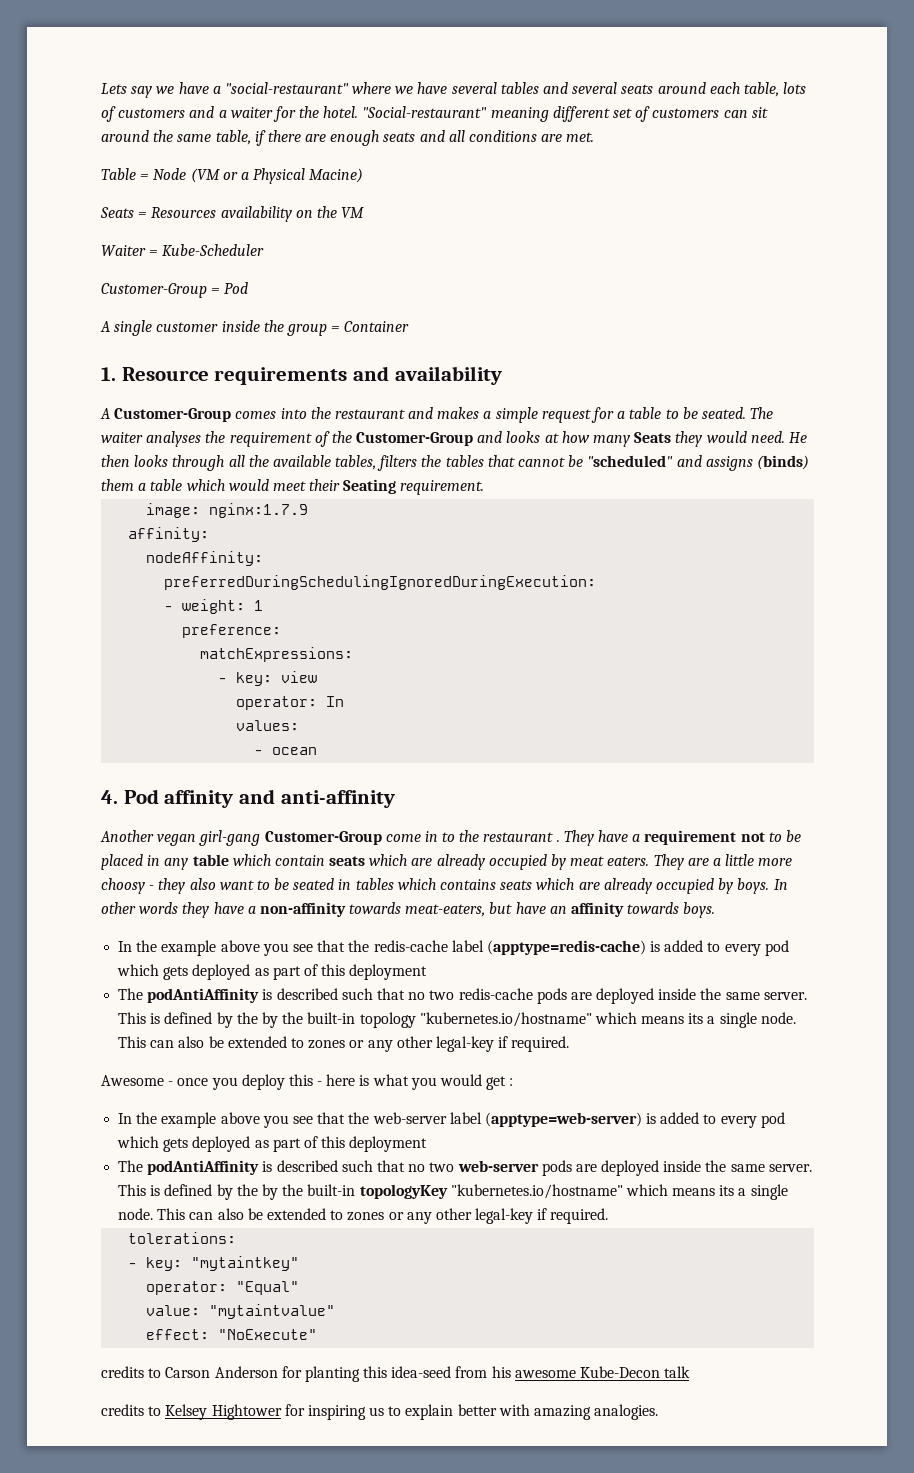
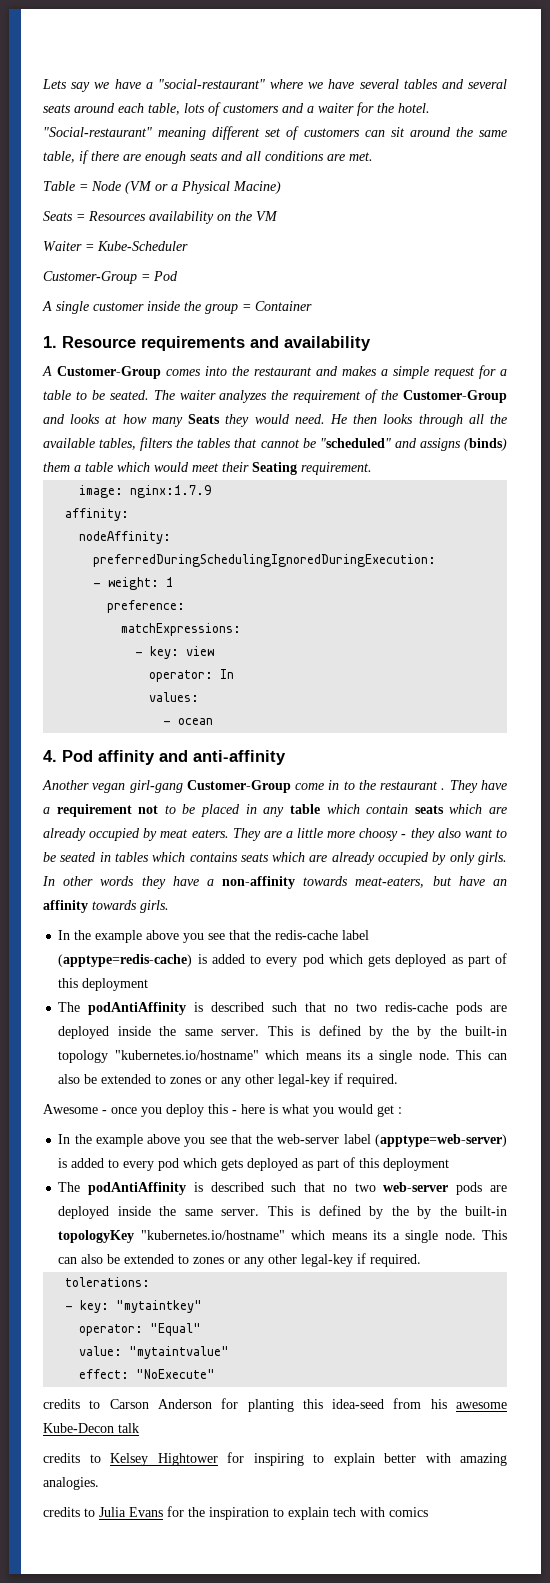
[146,431,202,447] analyses -> [219,390,268,403] analyzes
[737,878,770,894] boys. -> [449,852,508,865] only girls.
[683,902,716,918] boys. -> [140,900,169,913] girls.
[369,1407,385,1416] us -> (304, 1459) none
(659, 1412) none -> [43,1506,428,1520] // credits to Julia Evans for the inspiration to explain tech with comics

